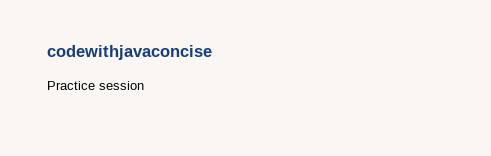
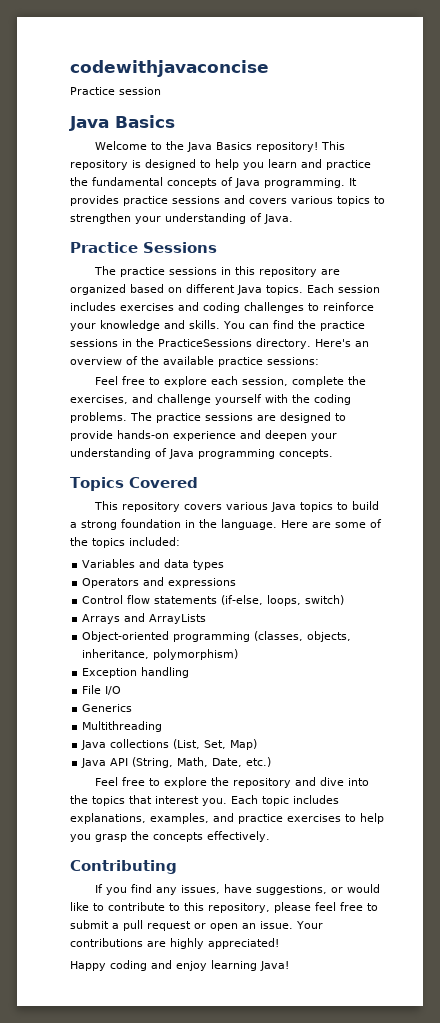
(144, 85) none -> [69,115,175,131] [94,141,345,152] [70,159,371,170] [70,177,357,188] [70,195,385,206] [70,213,293,224] [70,242,217,253] [93,266,340,277] [70,284,380,295] [70,302,374,313] [70,320,365,331] [70,338,369,349] [70,356,319,367] [94,376,366,387] [70,394,351,405] [70,412,346,423] [70,430,337,441] [70,448,333,459] [70,477,198,491] [93,501,379,512] [70,519,382,530] [70,537,180,548] [82,559,225,570] [82,577,237,588] [82,595,345,606] [82,613,207,624] [82,631,352,642] [82,649,239,660] [82,667,190,678] [82,685,122,695] [82,704,133,712] [82,721,163,732] [81,739,258,750] [81,757,272,768] [94,777,369,788] [70,795,339,806] [70,813,384,824] [70,831,270,842] [70,860,177,874] [94,884,380,895] [70,902,378,913] [70,920,323,931] [70,938,279,949] [70,960,289,971] // Java Basics // Welcome to the Java Basics repository! This repository is designed to help you learn and practice the fundamental concepts of Java programming. It provides practice sessions and covers various topics to strengthen your understanding of Java. // Practice Sessions // The practice sessions in this repository are organized based on different Java topics. Each session includes exercises and coding challenges to reinforce your knowledge and skills. You can find the practice sessions in the PracticeSessions directory. Here's an overview of the available practice sessions: // Feel free to explore each session, complete the exercises, and challenge yourself with the coding problems. The practice sessions are designed to provide hands-on experience and deepen your understanding of Java programming concepts. // Topics Covered // This repository covers various Java topics to build a strong foundation in the language. Here are some of the topics included: // Variables and data types // Operators and expressions // Control flow statements (if-else, loops, switch) // Arrays and ArrayLists // Object-oriented programming (classes, objects, inheritance, polymorphism) // Exception handling // File I/O // Generics // Multithreading // Java collections (List, Set, Map) // Java API (String, Math, Date, etc.) // Feel free to explore the repository and dive into the topics that interest you. Each topic includes explanations, examples, and practice exercises to help you grasp the concepts effectively. // Contributing // If you find any issues, have suggestions, or would like to contribute to this repository, please feel free to submit a pull request or open an issue. Your contributions are highly appreciated! // Happy coding and enjoy learning Java!

